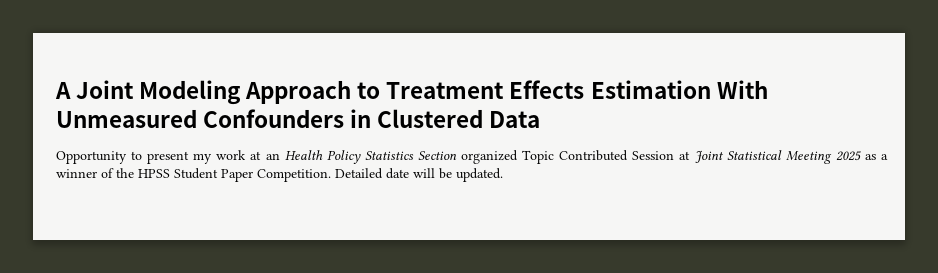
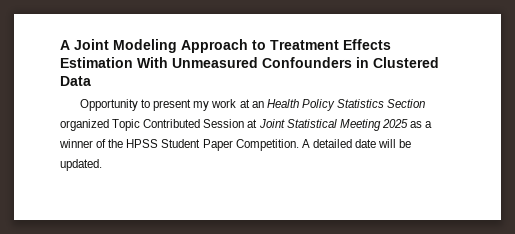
[335,168,383,179] Detailed -> [301,139,352,148] A detailed

